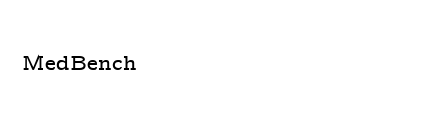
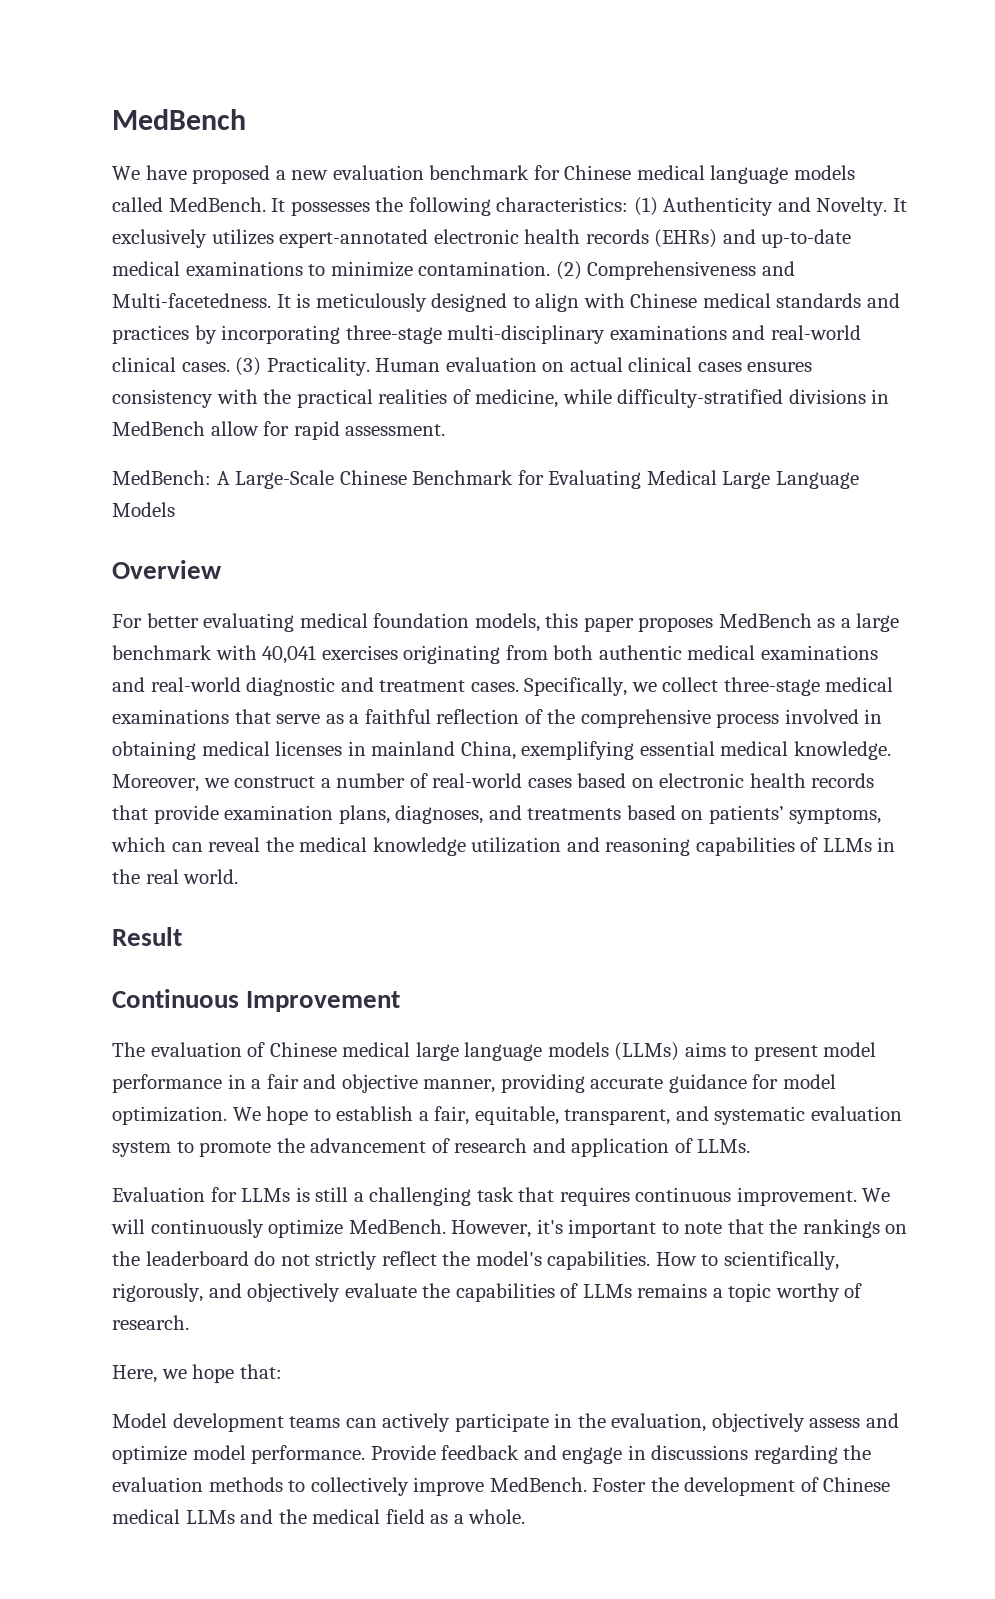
[22,54,137,70] MedBench -> [112,109,246,130] [112,165,855,184] [112,197,907,216] [112,229,852,248] [112,261,795,280] [112,293,900,312] [112,325,861,344] [112,357,813,376] [112,389,890,408] [112,421,446,440] [112,470,859,489] [112,502,175,517] [112,560,222,579] [112,613,900,632] [112,645,878,664] [112,677,894,696] [112,709,883,728] [112,741,891,760] [112,773,875,792] [112,805,882,824] [111,837,896,856] [112,869,239,884] [112,927,182,946] [112,989,401,1012] [112,1042,877,1061] [112,1074,836,1093] [112,1106,902,1125] [112,1138,751,1157] [112,1187,891,1206] [111,1219,908,1238] [112,1251,839,1270] [112,1283,863,1302] [112,1315,189,1330] [112,1364,282,1383] [112,1413,899,1432] [112,1445,872,1464] [112,1477,891,1496] [112,1509,526,1524] MedBench // We have proposed a new evaluation benchmark for Chinese medical language models called MedBench. It possesses the following characteristics: (1) Authenticity and Novelty. It exclusively utilizes expert-annotated electronic health records (EHRs) and up-to-date medical examinations to minimize contamination. (2) Comprehensiveness and Multi-facetedness. It is meticulously designed to align with Chinese medical standards and practices by incorporating three-stage multi-disciplinary examinations and real-world clinical cases. (3) Practicality. Human evaluation on actual clinical cases ensures consistency with the practical realities of medicine, while difficulty-stratified divisions in MedBench allow for rapid assessment. // MedBench: A Large-Scale Chinese Benchmark for Evaluating Medical Large Language Models // Overview // For better evaluating medical foundation models, this paper proposes MedBench as a large benchmark with 40,041 exercises originating from both authentic medical examinations and real-world diagnostic and treatment cases. Specifically, we collect three-stage medical examinations that serve as a faithful reflection of the comprehensive process involved in obtaining medical licenses in mainland China, exemplifying essential medical knowledge. Moreover, we construct a number of real-world cases based on electronic health records that provide examination plans, diagnoses, and treatments based on patients’ symptoms, which can reveal the medical knowledge utilization and reasoning capabilities of LLMs in the real world. // Result // Continuous Improvement // The evaluation of Chinese medical large language models (LLMs) aims to present model performance in a fair and objective manner, providing accurate guidance for model optimization. We hope to establish a fair, equitable, transparent, and systematic evaluation system to promote the advancement of research and application of LLMs. // Evaluation for LLMs is still a challenging task that requires continuous improvement. We will continuously optimize MedBench. However, it's important to note that the rankings on the leaderboard do not strictly reflect the model's capabilities. How to scientifically, rigorously, and objectively evaluate the capabilities of LLMs remains a topic worthy of research. // Here, we hope that: // Model development teams can actively participate in the evaluation, objectively assess and optimize model performance. Provide feedback and engage in discussions regarding the evaluation methods to collectively improve MedBench. Foster the development of Chinese medical LLMs and the medical field as a whole.

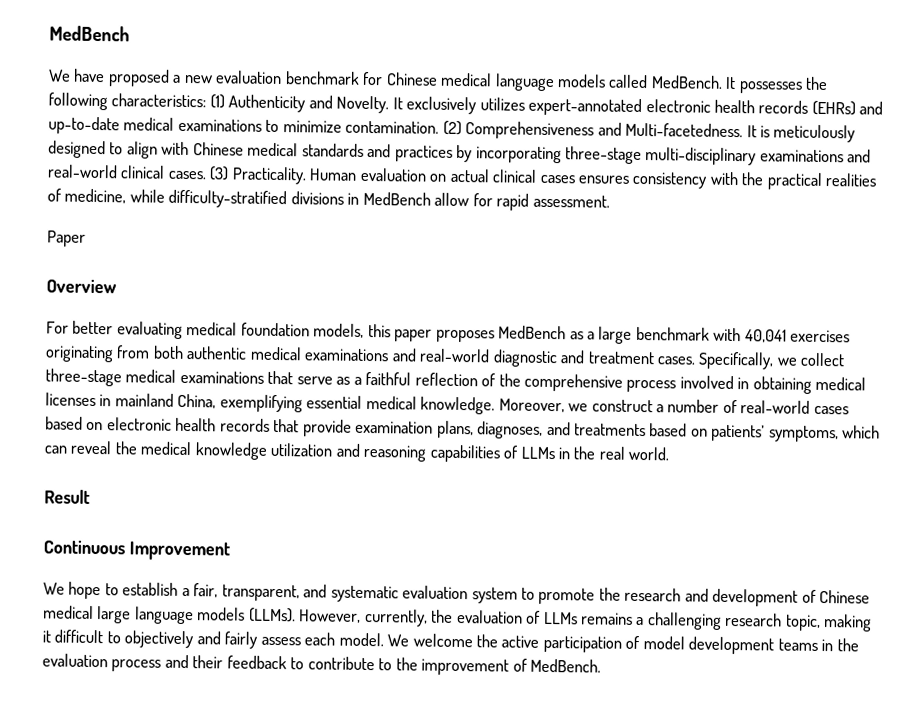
[112,470,859,489] [112,502,175,517] MedBench: A Large-Scale Chinese Benchmark for Evaluating Medical Large Language Models -> [47,230,86,247] Paper
[112,1042,877,1061] [112,1074,836,1093] [112,1106,227,1125] The evaluation of Chinese medical large language models (LLMs) aims to present model performance in a fair and objective manner, providing accurate guidance for model optimization. -> (230, 551) none
[474,1106,559,1125] equitable, -> (219, 590) none
[310,1138,751,1157] [112,1187,891,1206] [111,1219,908,1238] [112,1251,839,1270] [112,1283,863,1302] [112,1315,189,1330] [112,1364,282,1383] [112,1413,899,1432] [112,1445,872,1464] [112,1477,891,1496] [112,1509,526,1524] advancement of research and application of LLMs. // Evaluation for LLMs is still a challenging task that requires continuous improvement. We will continuously optimize MedBench. However, it's important to note that the rankings on the leaderboard do not strictly reflect the model's capabilities. How to scientifically, rigorously, and objectively evaluate the capabilities of LLMs remains a topic worthy of research. // Here, we hope that: // Model development teams can actively participate in the evaluation, objectively assess and optimize model performance. Provide feedback and engage in discussions regarding the evaluation methods to collectively improve MedBench. Foster the development of Chinese medical LLMs and the medical field as a whole. -> [624,587,871,607] [43,605,873,632] [42,629,859,655] [42,653,602,676] research and development of Chinese medical large language models (LLMs). However, currently, the evaluation of LLMs remains a challenging research topic, making it difficult to objectively and fairly assess each model. We welcome the active participation of model development teams in the evaluation process and their feedback to contribute to the improvement of MedBench.

